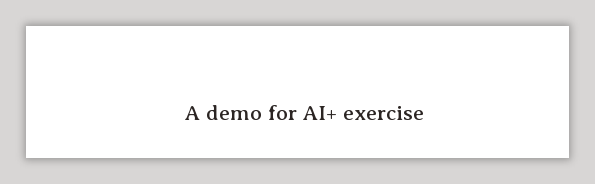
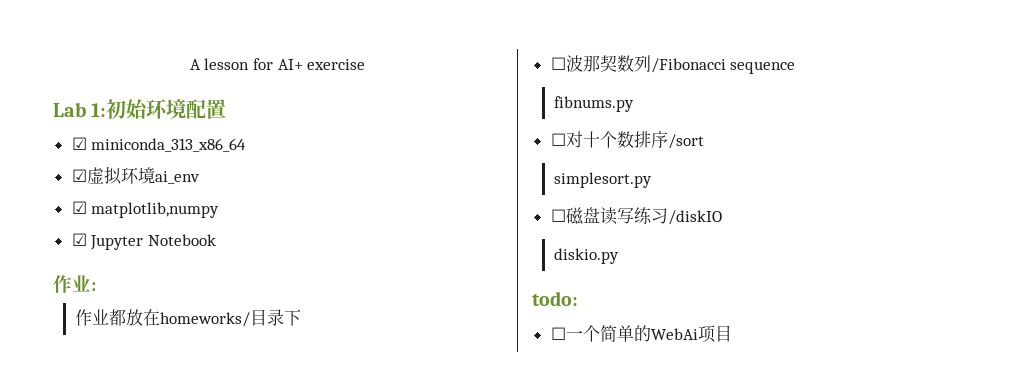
[205,105,262,120] demo -> [204,58,250,70] lesson
(425, 113) none -> [53,99,227,119] [71,137,247,152] [71,166,200,185] [71,201,220,218] [71,233,216,250] [53,275,96,293] [74,309,301,327] [550,55,796,74] [553,96,634,112] [550,131,704,149] [553,172,652,188] [550,207,722,225] [553,248,619,264] [532,291,578,306] [550,325,732,343] // Lab 1:初始环境配置 // ☑ miniconda_313_x86_64 // ☑虚拟环境ai_env // ☑ matplotlib,numpy // ☑ Jupyter Notebook // 作业: // 作业都放在homeworks/目录下 // ☐波那契数列/Fibonacci sequence // fibnums.py // ☐对十个数排序/sort // simplesort.py // ☐磁盘读写练习/diskIO // diskio.py // todo: // ☐一个简单的WebAi项目

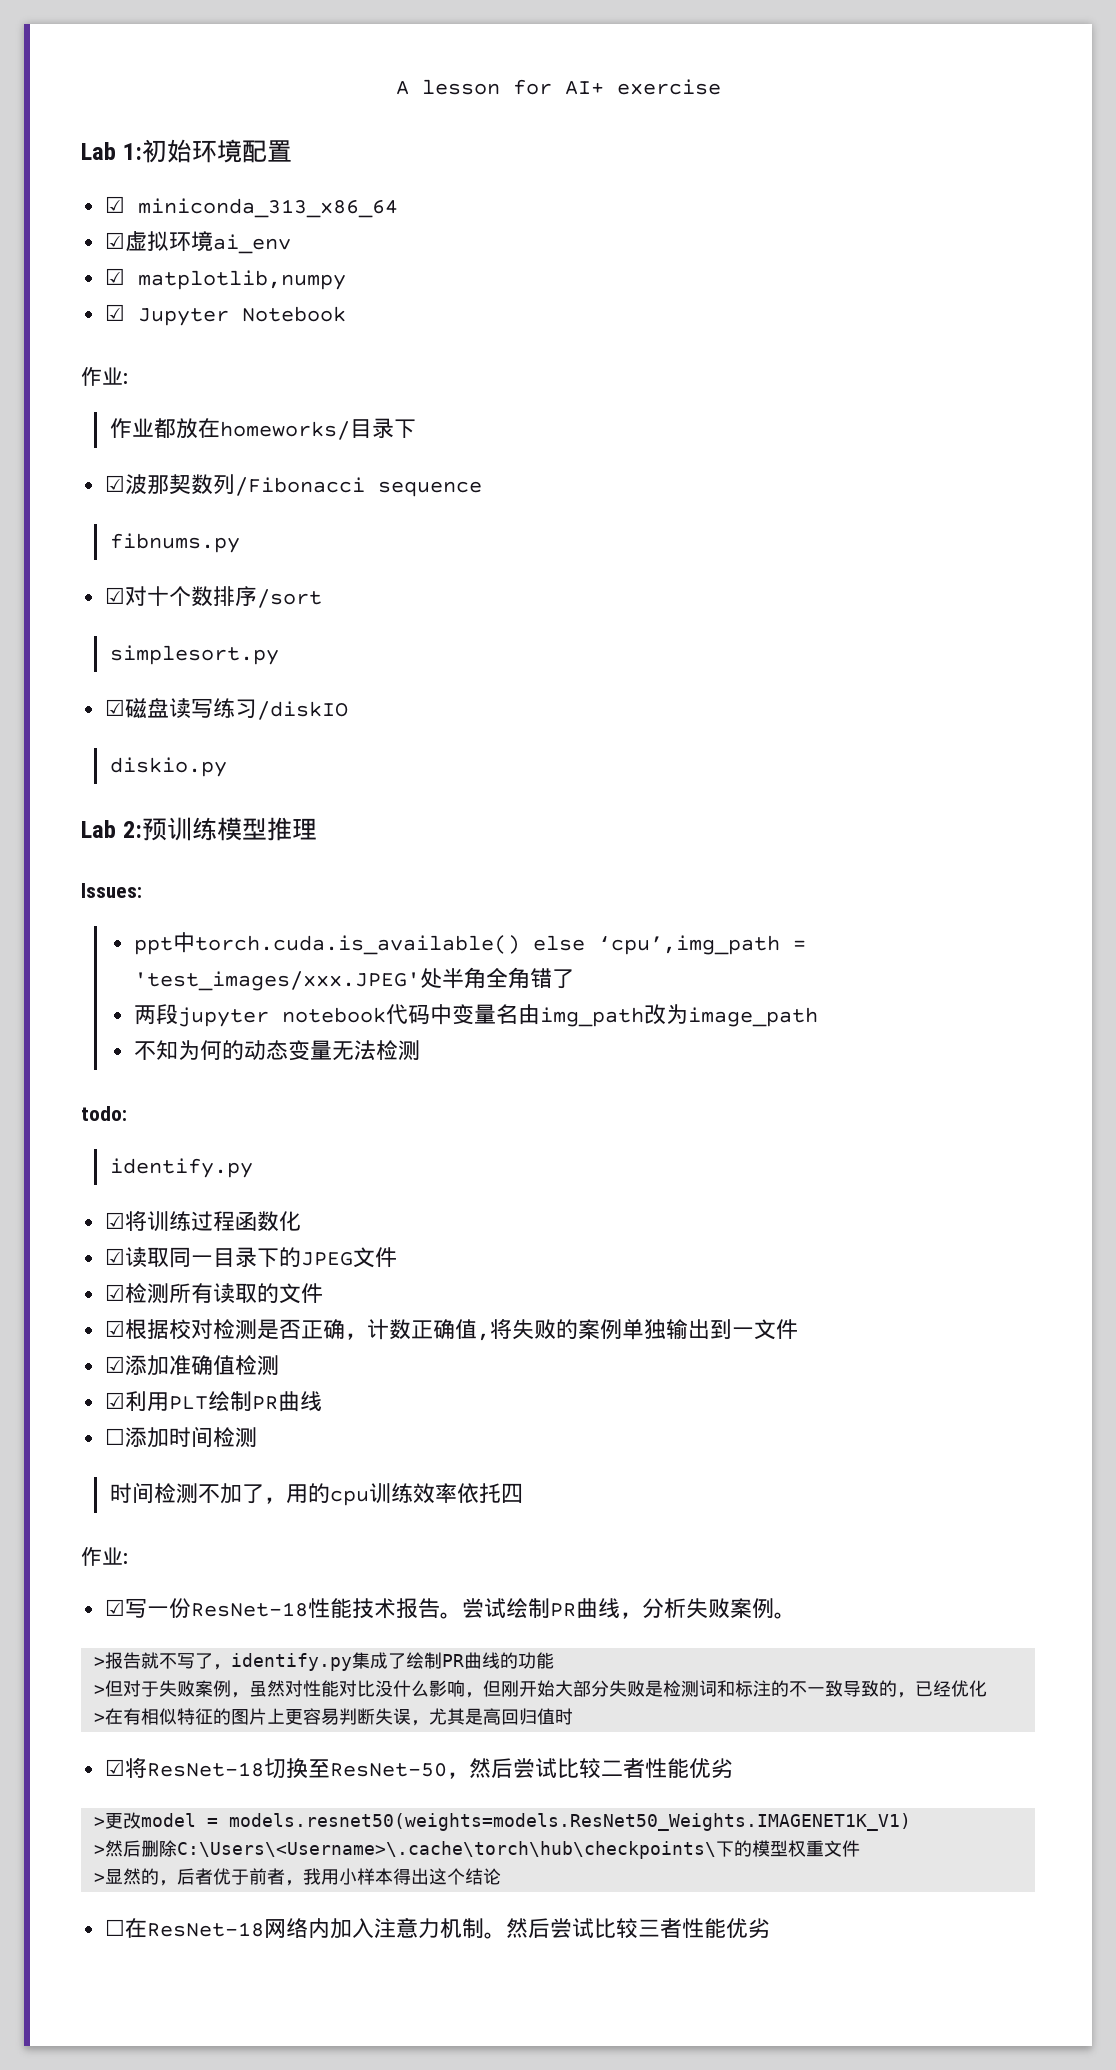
[550,57,566,70] ☐ -> [105,475,126,492] ☑
[550,133,566,146] ☐ -> [105,587,126,604] ☑
[550,209,566,222] ☐ -> [105,699,126,716] ☑
[532,291,578,306] [550,325,732,343] todo: // ☐一个简单的WebAi项目 -> [81,817,317,841] [81,883,142,898] [133,932,806,955] [133,967,574,991] [133,1004,818,1027] [133,1040,420,1061] [81,1106,127,1121] [109,1158,253,1178] [105,1210,302,1232] [105,1247,398,1268] [105,1283,324,1304] [105,1318,799,1341] [105,1355,280,1376] [105,1391,323,1412] [105,1426,258,1448] [109,1482,523,1506] [81,1547,128,1566] [105,1598,797,1619] [94,1652,555,1671] [94,1680,988,1698] [94,1708,574,1726] [105,1757,734,1779] [94,1812,912,1831] [94,1840,861,1859] [94,1868,502,1886] [105,1917,771,1939] Lab 2:预训练模型推理 // Issues: // ppt中torch.cuda.is_available() else ‘cpu’,img_path = 'test_images/xxx.JPEG'处半角全角错了 // 两段jupyter notebook代码中变量名由img_path改为image_path // 不知为何的动态变量无法检测 // todo: // identify.py // ☑将训练过程函数化 // ☑读取同一目录下的JPEG文件 // ☑检测所有读取的文件 // ☑根据校对检测是否正确，计数正确值,将失败的案例单独输出到一文件 // ☑添加准确值检测 // ☑利用PLT绘制PR曲线 // ☐添加时间检测 // 时间检测不加了，用的cpu训练效率依托四 // 作业: // ☑写一份ResNet-18性能技术报告。尝试绘制PR曲线，分析失败案例。 // >报告就不写了，identify.py集成了绘制PR曲线的功能 // >但对于失败案例，虽然对性能对比没什么影响，但刚开始大部分失败是检测词和标注的不一致导致的，已经优化 // >在有相似特征的图片上更容易判断失误，尤其是高回归值时 // ☑将ResNet-18切换至ResNet-50，然后尝试比较二者性能优劣 // >更改model = models.resnet50(weights=models.ResNet50_Weights.IMAGENET1K_V1) // >然后删除C:\Users\<Username>\.cache\torch\hub\checkpoints\下的模型权重文件 // >显然的，后者优于前者，我用小样本得出这个结论 // ☐在ResNet-18网络内加入注意力机制。然后尝试比较三者性能优劣

